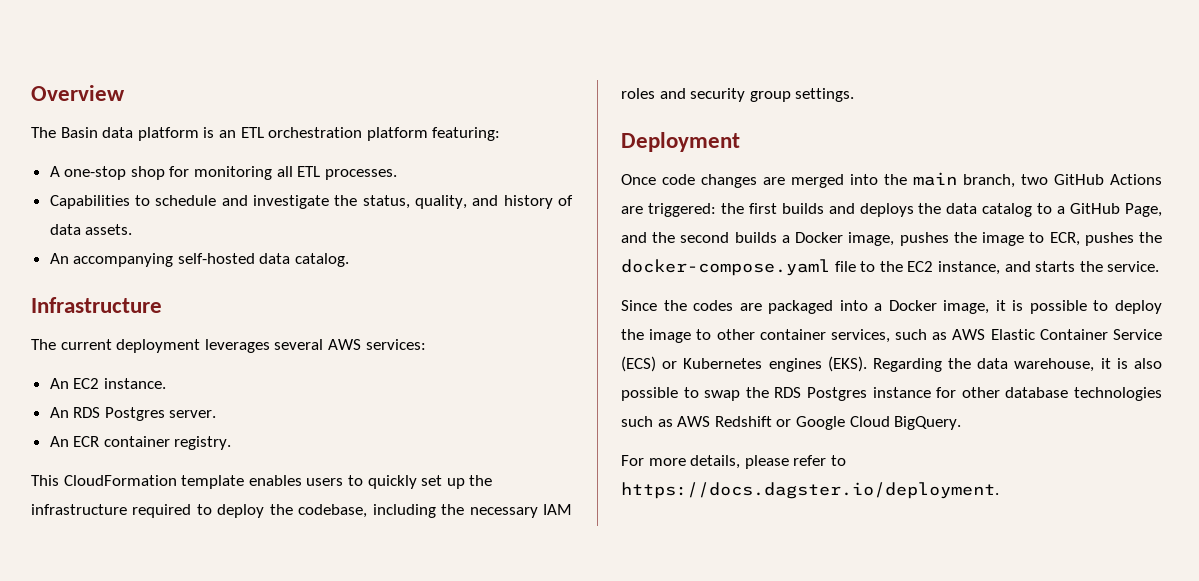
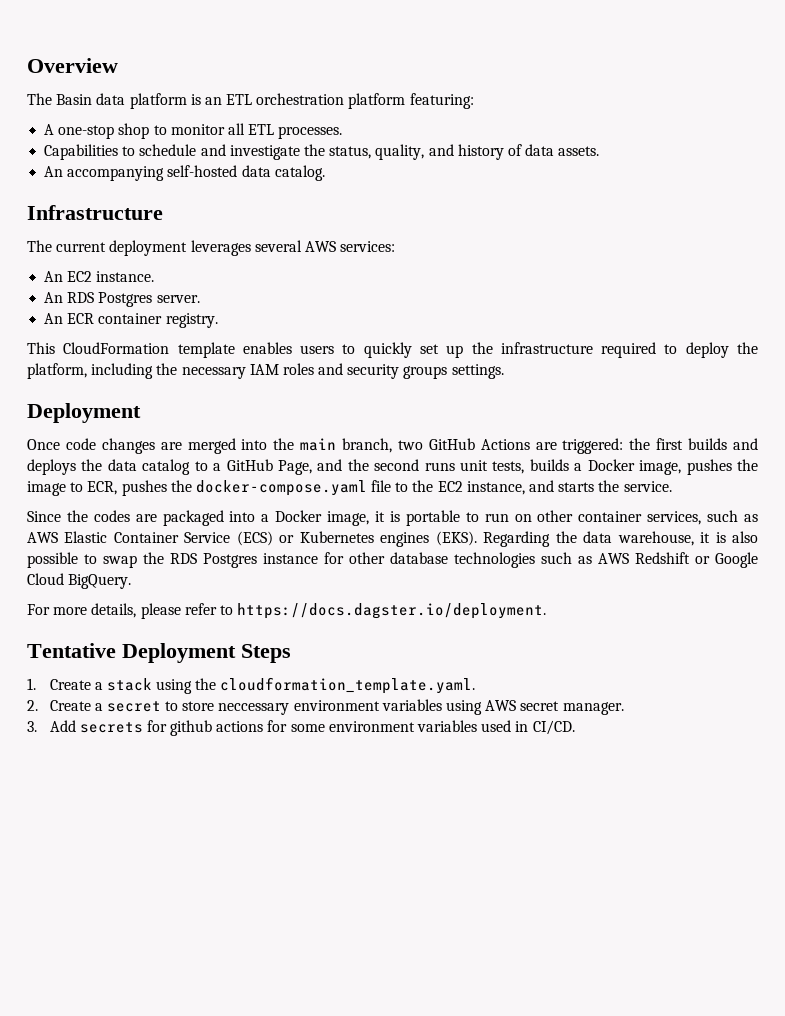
[169,166,273,180] for monitoring -> [153,124,225,135] to monitor
[298,504,368,518] codebase, -> [27,363,87,379] platform,
[749,91,791,102] group -> [403,366,448,379] groups
(730, 237) none -> [424,460,525,474] runs unit tests,
[1029,300,1162,314] [621,329,712,343] possible to deploy the image to -> [405,510,532,526] portable to run on
(999, 490) none -> [27,643,291,663] [27,677,476,694] [27,699,624,715] [27,720,575,736] // Tentative Deployment Steps // 1. Create a stack using the cloudformation_template.yaml. // 2. Create a secret to store neccessary environment variables using AWS secret manager. // 3. Add secrets for github actions for some environment variables used in CI/CD.

